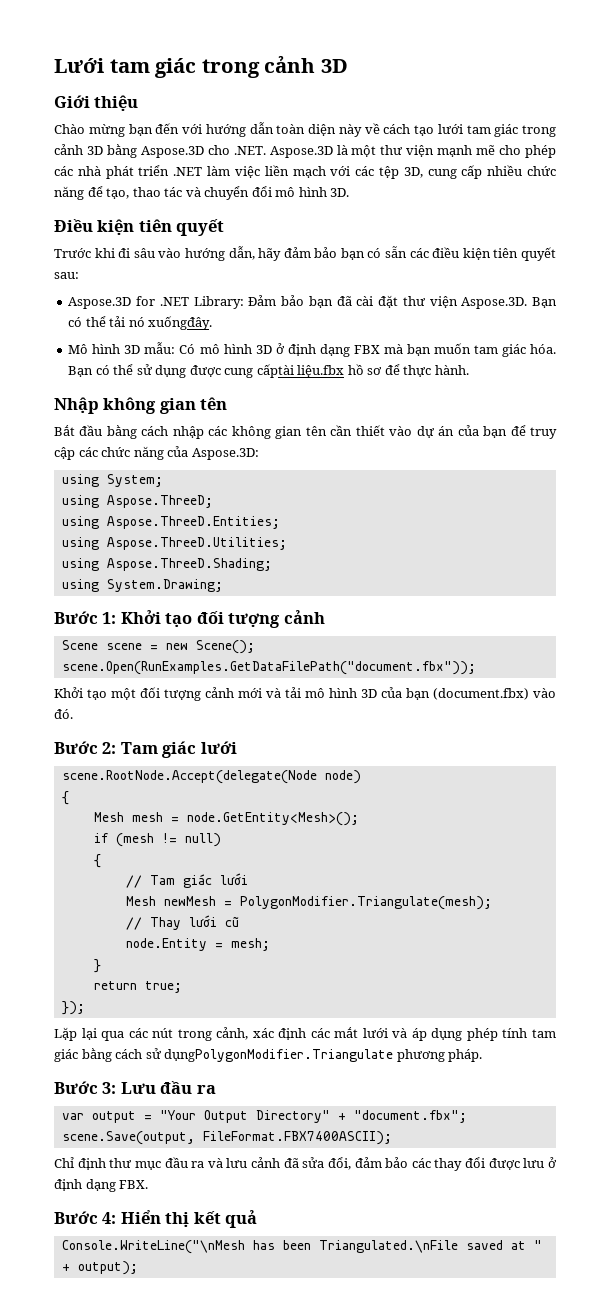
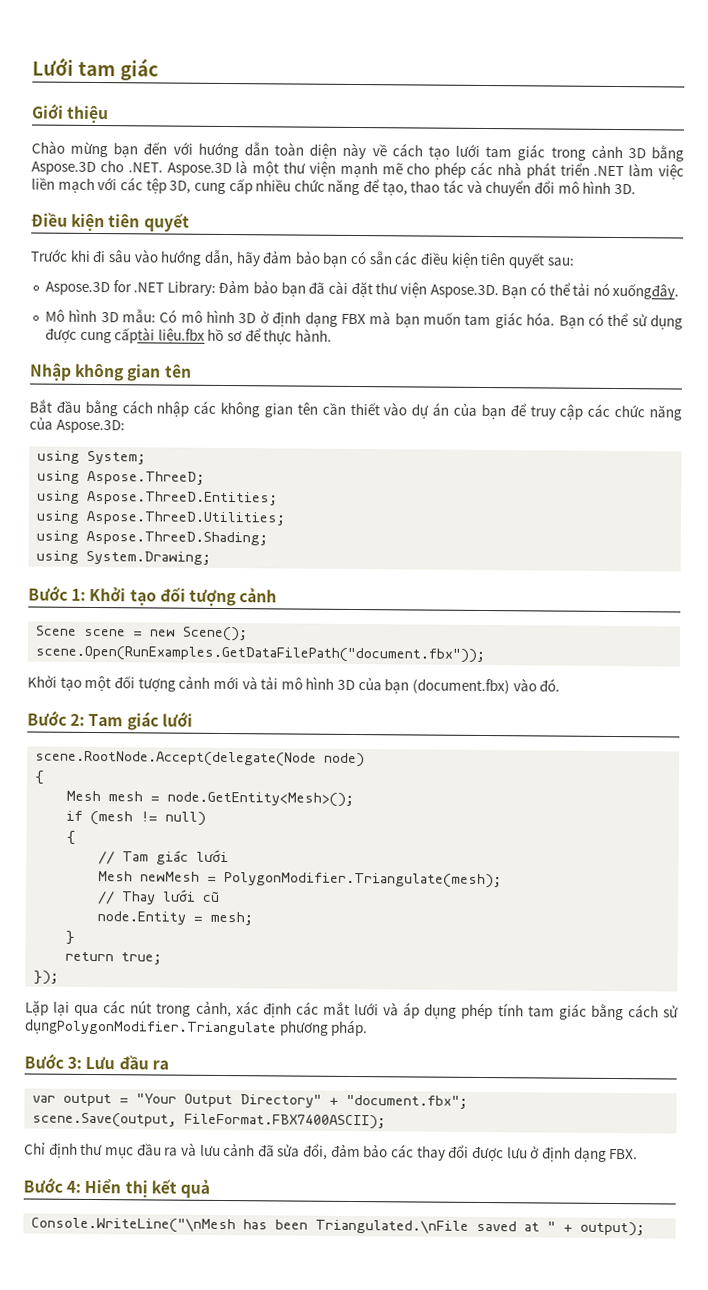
[201,55,348,78] trong cảnh 3D -> (159, 69) none

